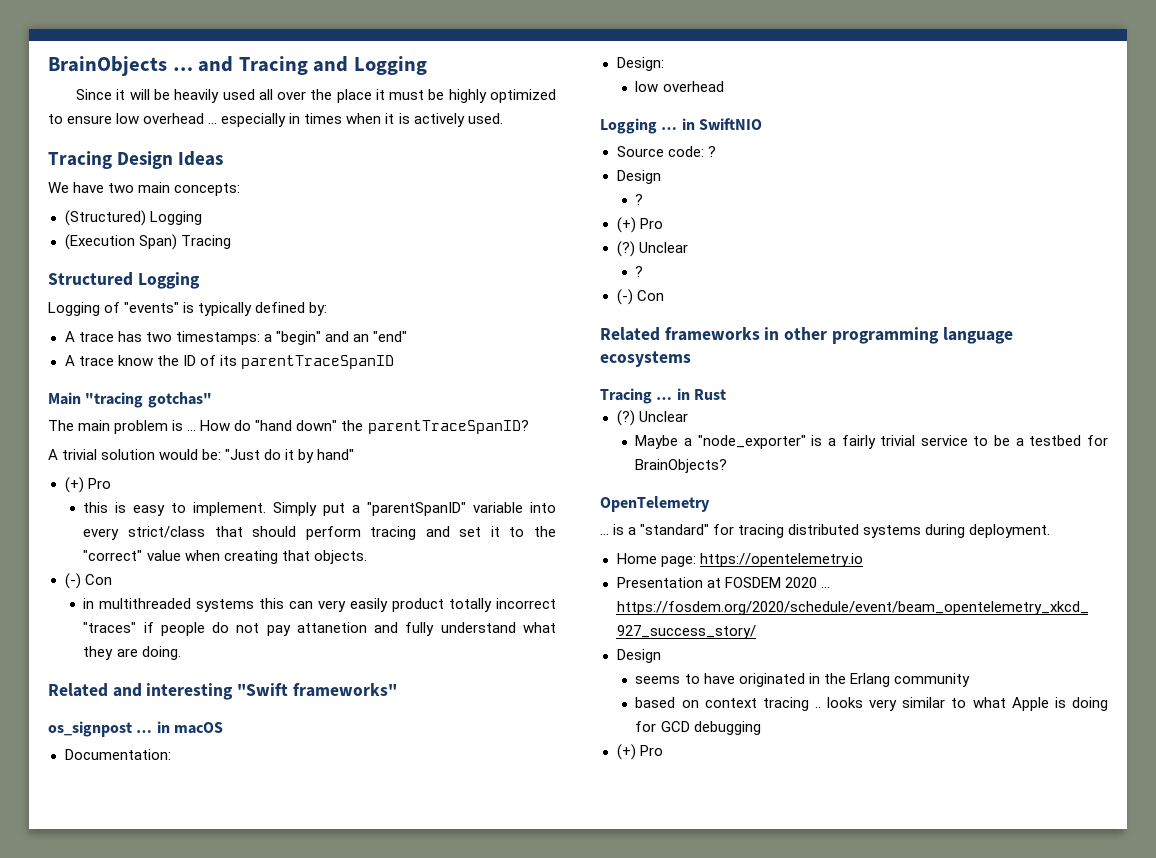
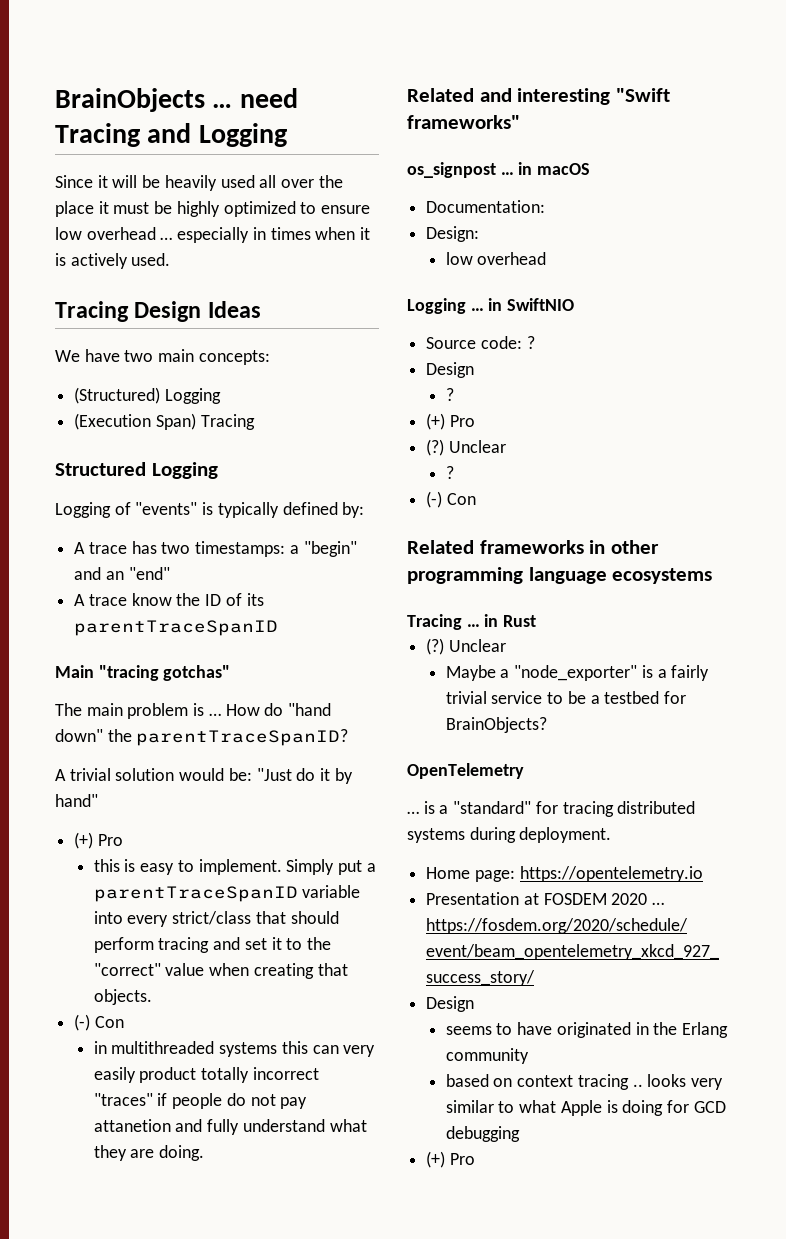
[198,56,234,72] and -> [239,88,298,108] need
[367,502,467,516] "parentSpanID" -> [93,886,298,902] parentTraceSpanID

